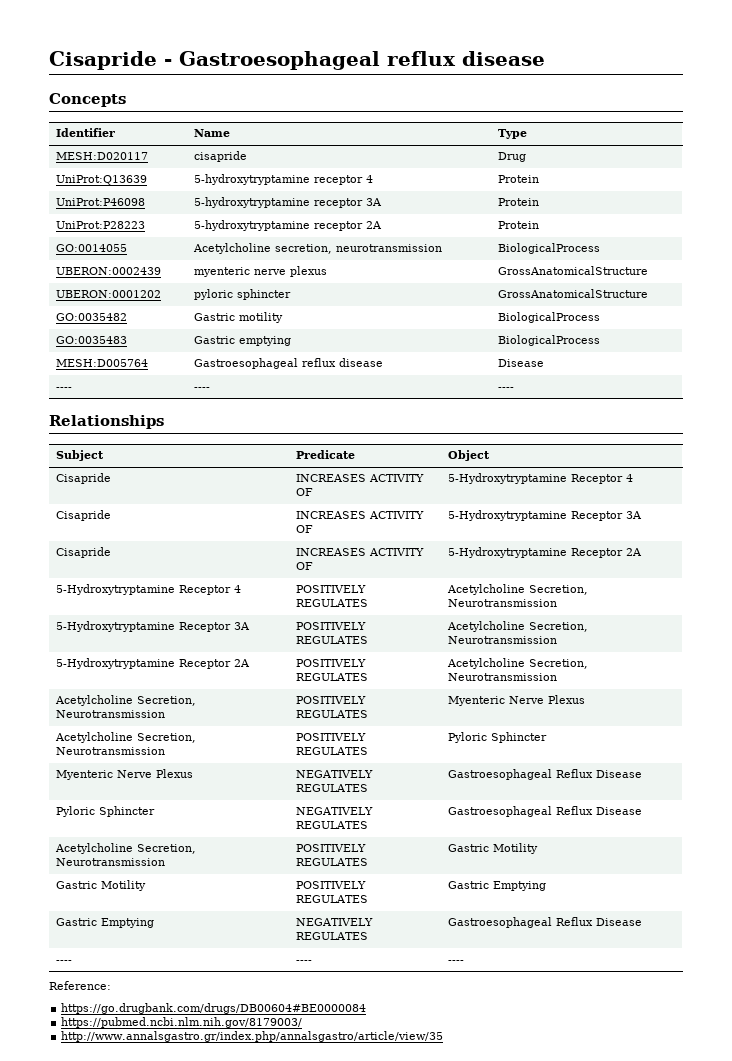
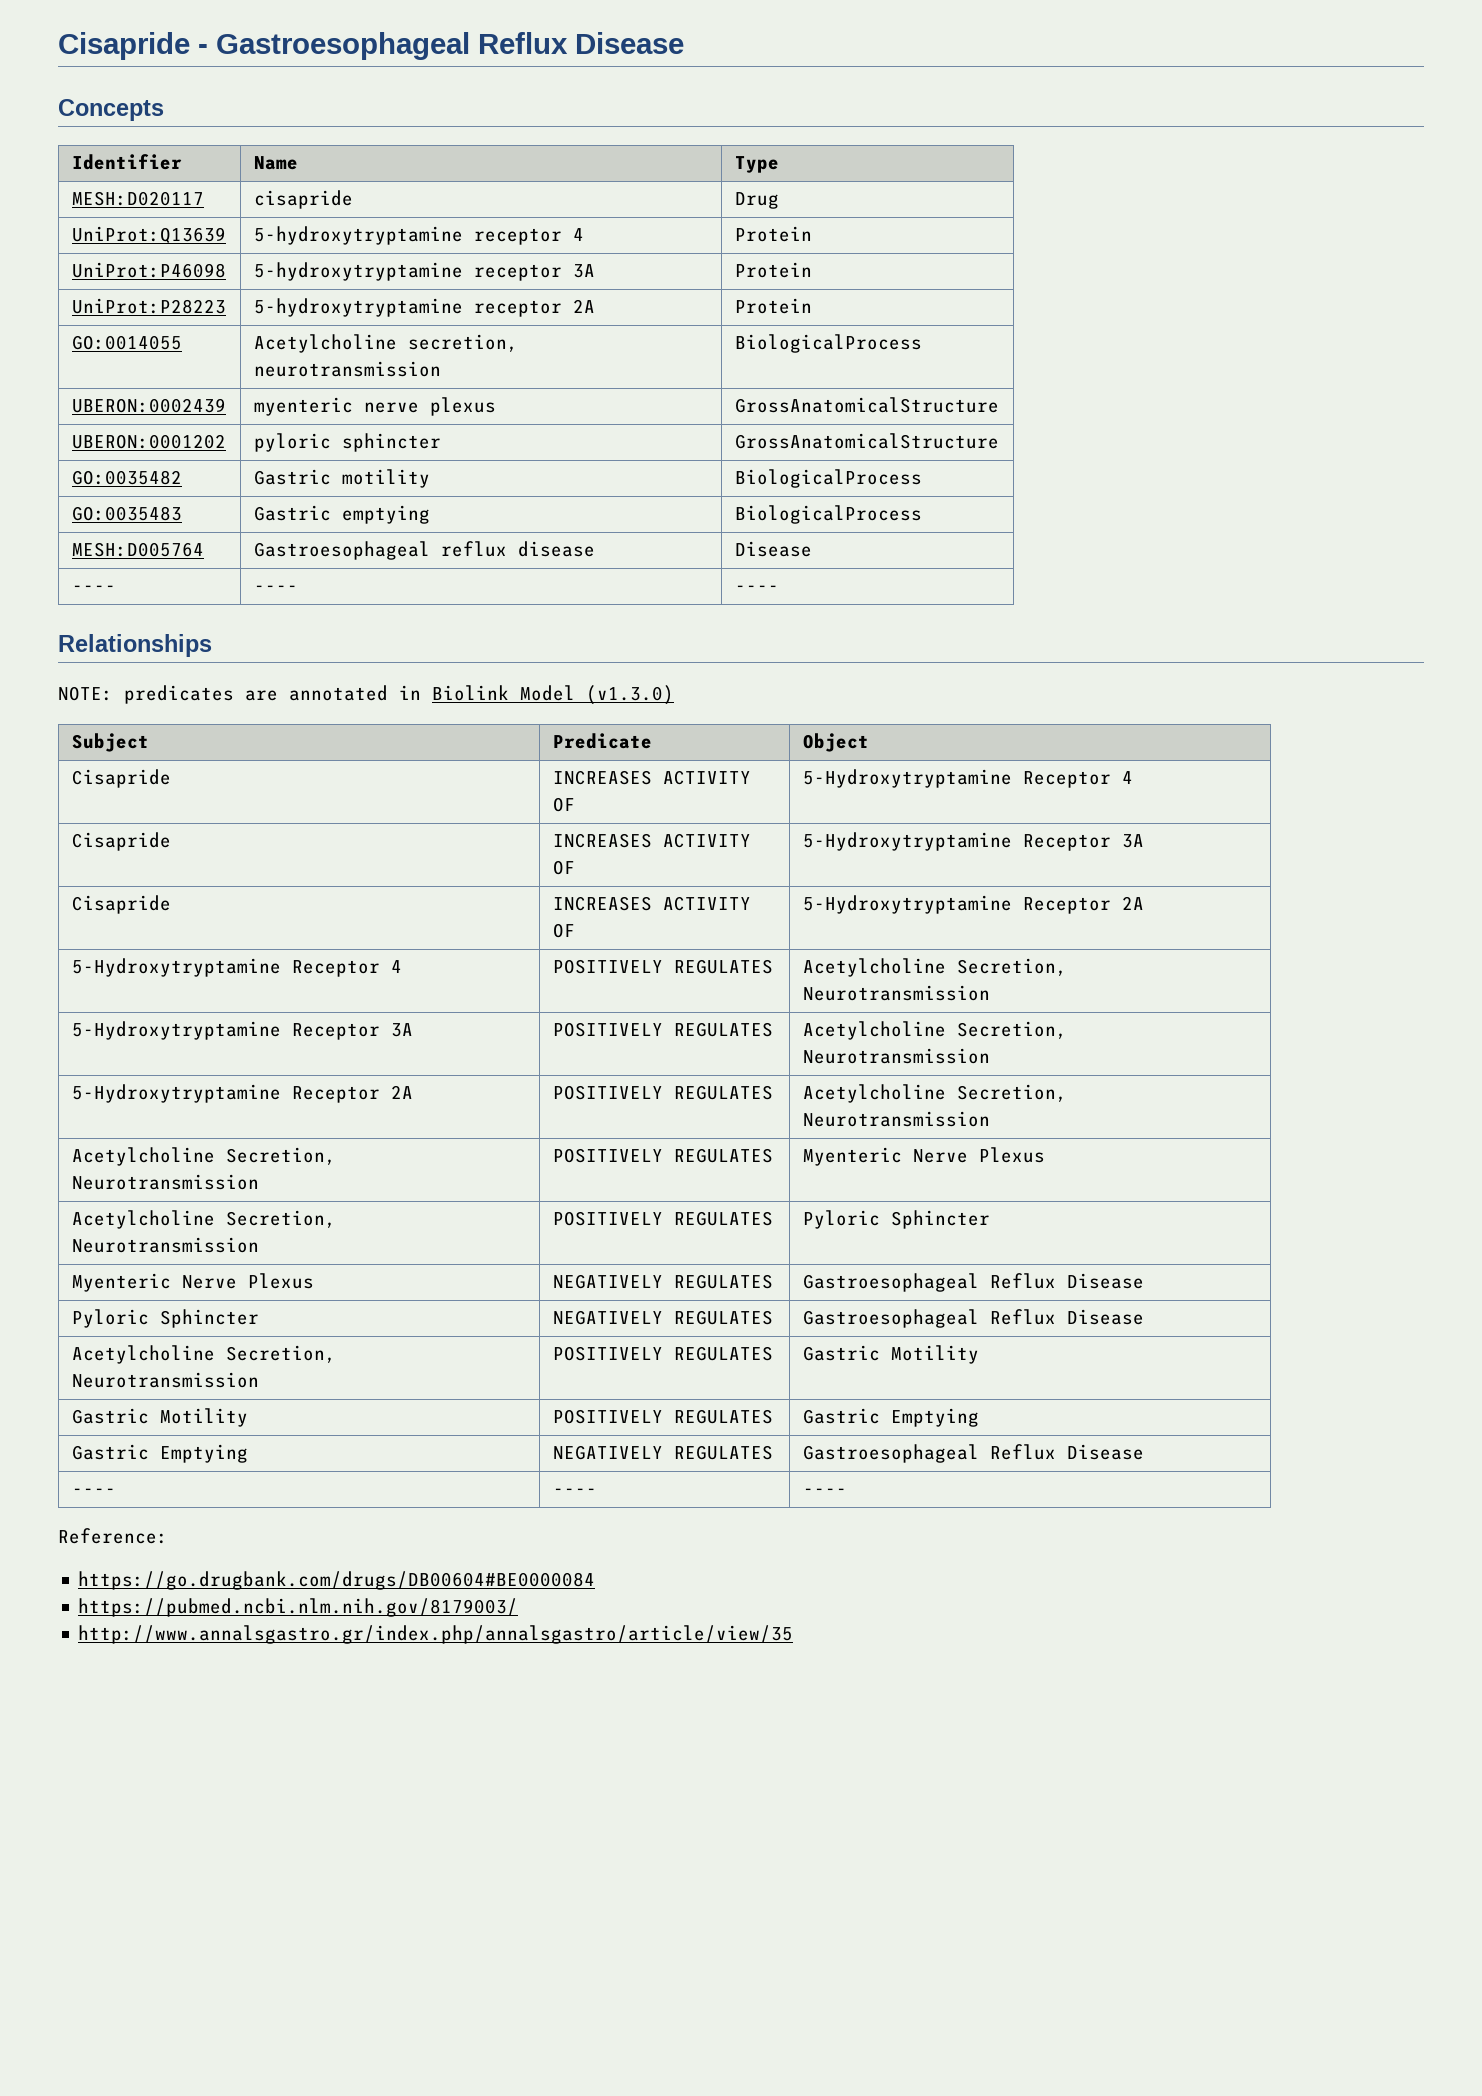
[387,51,545,66] reflux disease -> [478,32,684,54] Reflux Disease
(164, 422) none -> [58,685,674,705] // NOTE: predicates are annotated in Biolink Model (v1.3.0)

